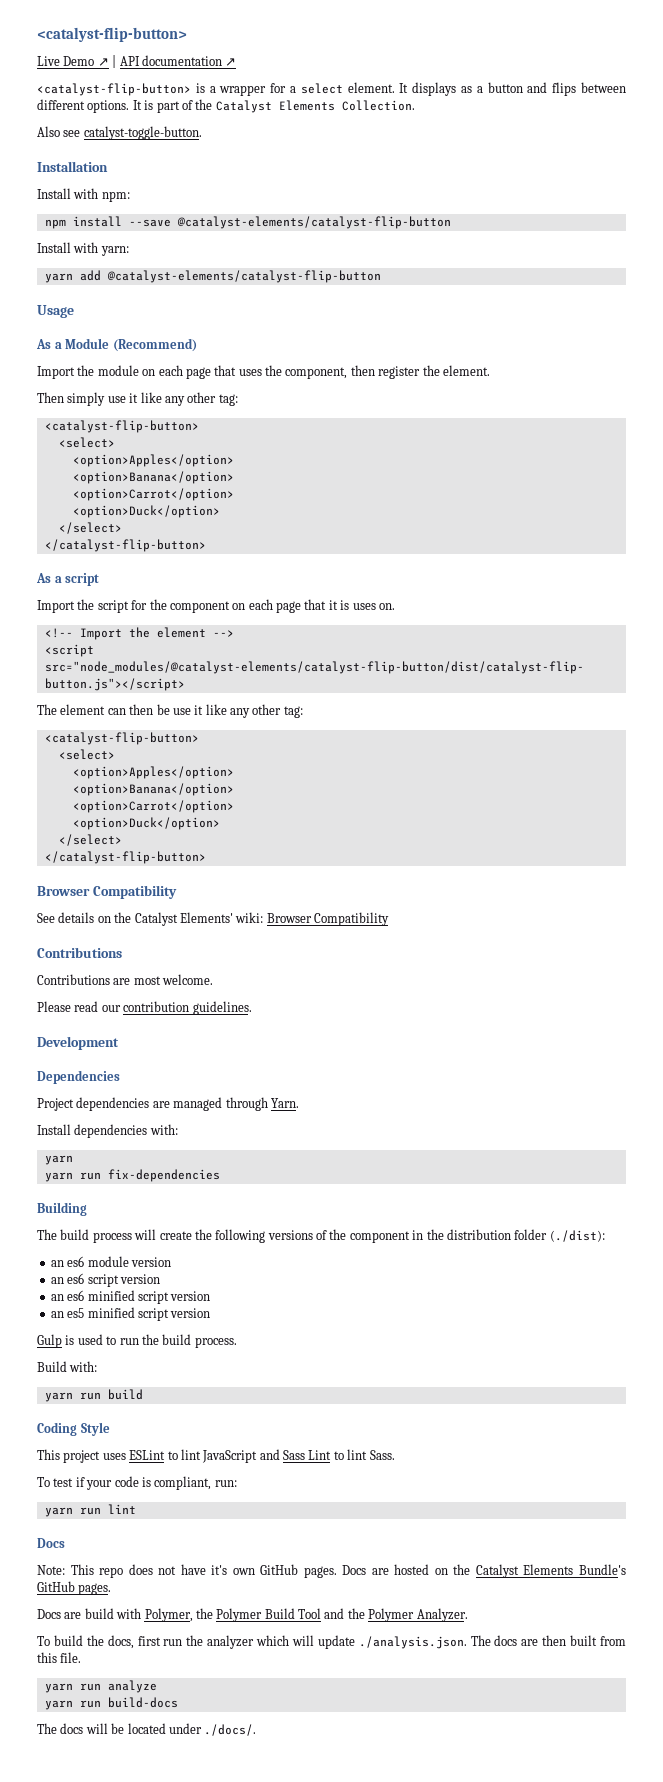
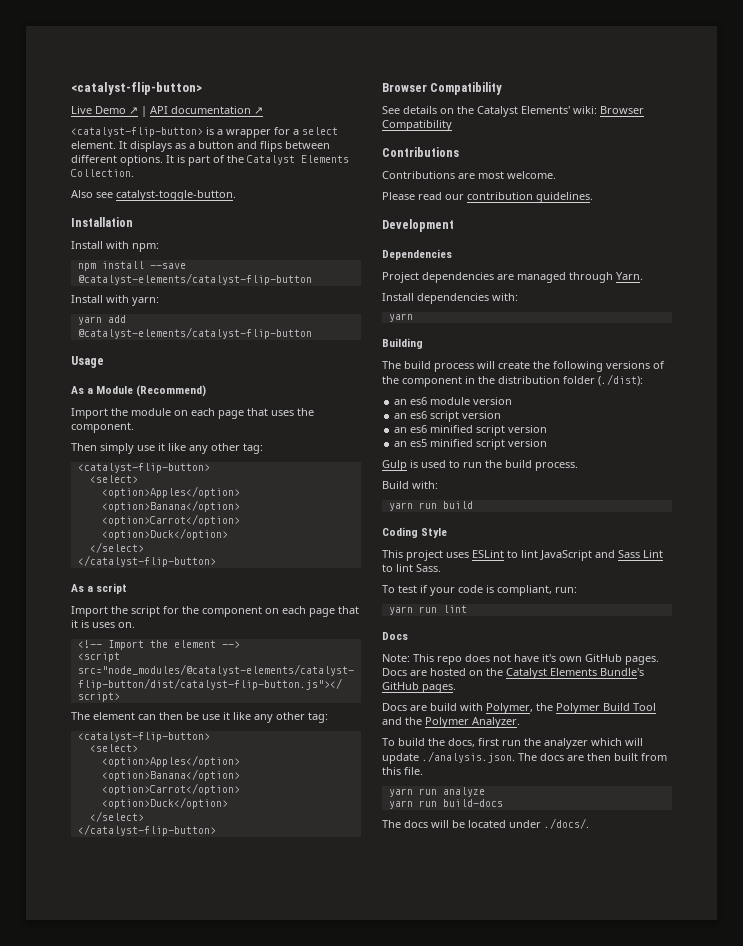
[285,365,490,379] component, then register the element. -> [71,422,134,433] component.
[44,1169,220,1182] // yarn run fix-dependencies -> (413, 317) none

